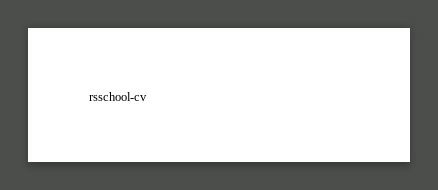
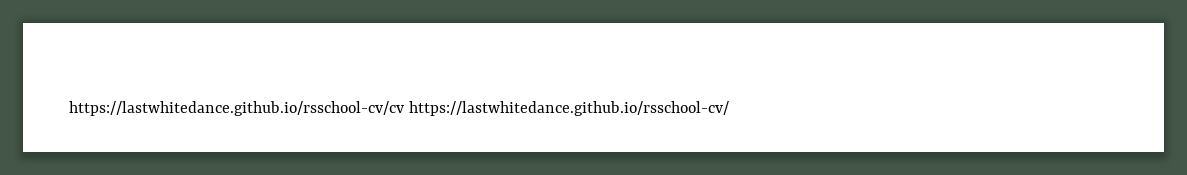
[89,92,147,101] rsschool-cv -> [69,101,729,116] https://lastwhitedance.github.io/rsschool-cv/cv https://lastwhitedance.github.io/rsschool-cv/

